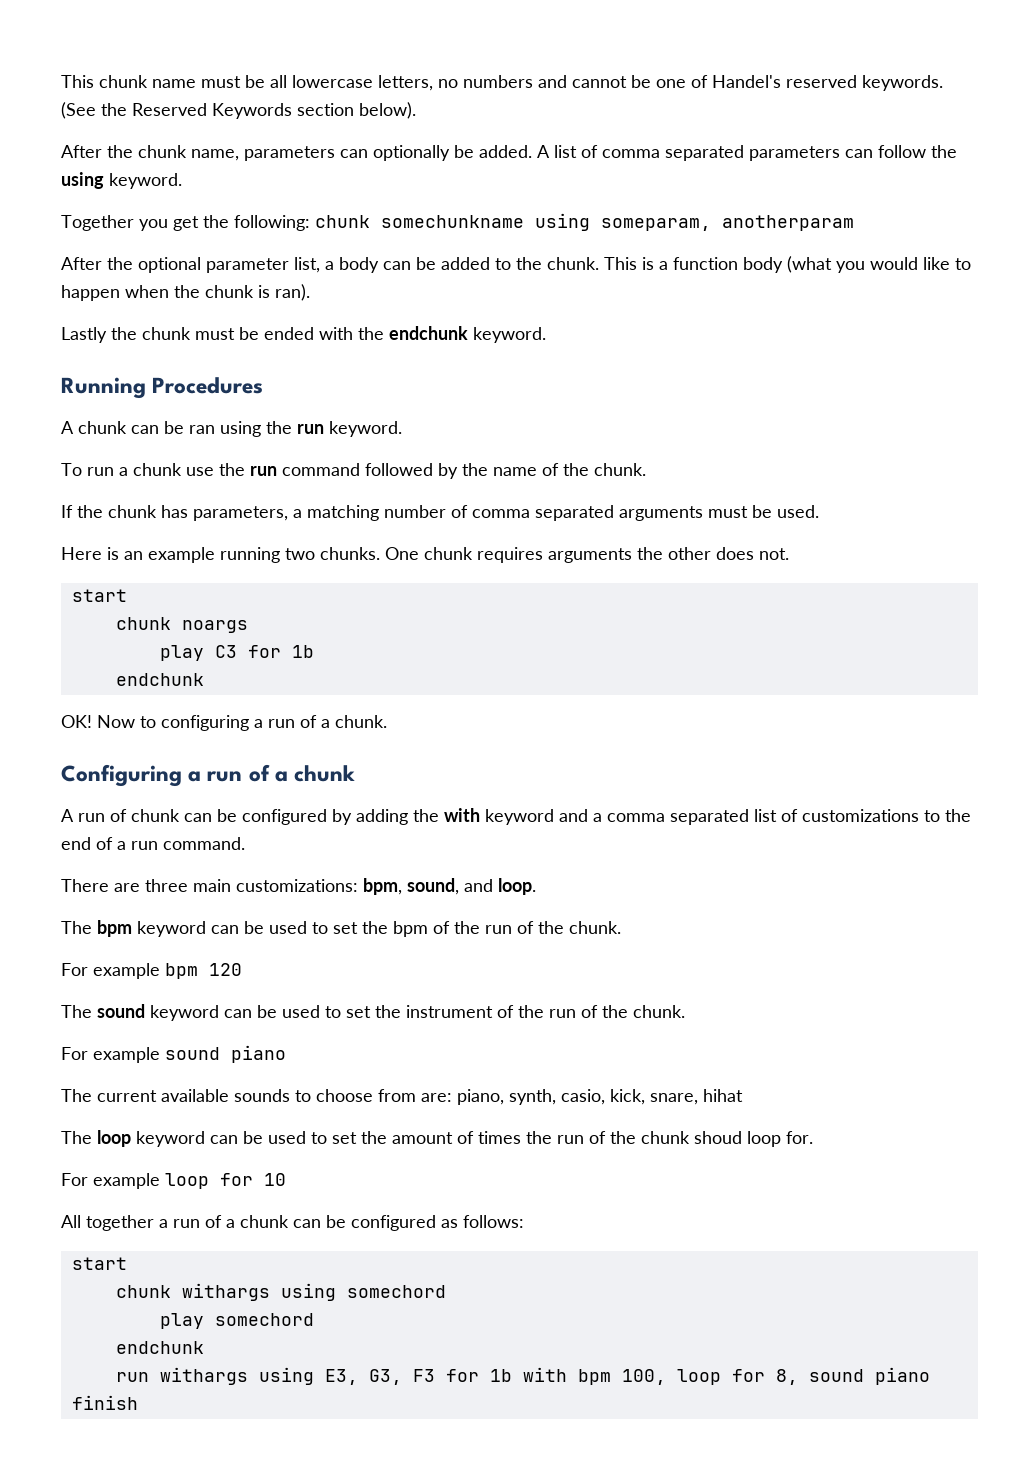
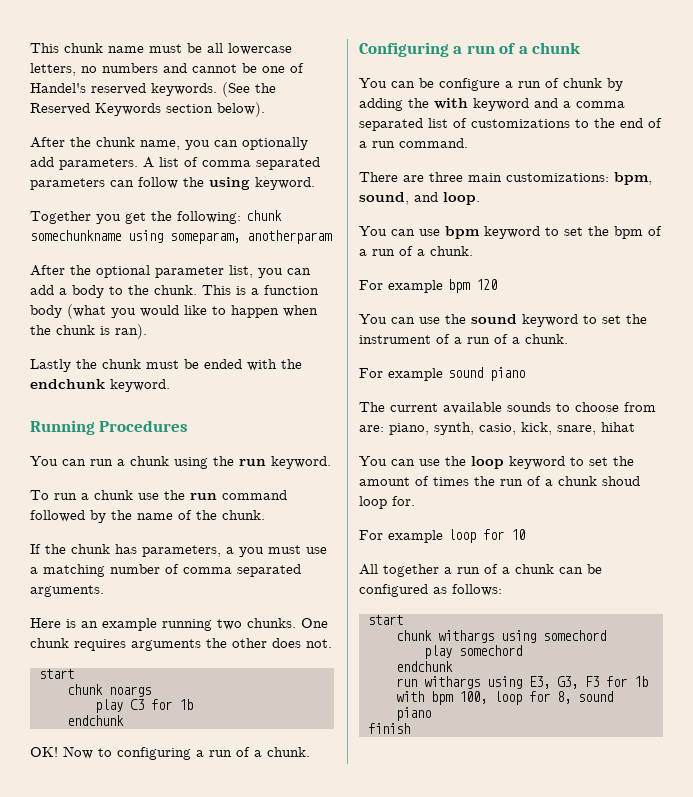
[244,146,335,161] parameters -> [185,140,210,150] you
[454,145,532,158] be added. -> [30,157,138,170] add parameters.
[325,257,490,273] a body can be added -> [258,268,311,278] [30,285,104,298] you can add a body
[61,421,215,434] A chunk can be ran -> [30,456,169,466] You can run a chunk
(302, 513) none -> [239,545,327,557] [30,567,38,574] you must use a
[619,505,819,521] arguments must be used. -> [30,585,104,597] arguments.
[61,809,327,825] A run of chunk can be configured -> [359,78,602,91] You can be configure a run of chunk
[61,920,307,937] The bpm keyword can be used -> [359,226,540,239] You can use bpm keyword
[454,921,564,934] the run of the -> [359,246,425,256] a run of a
[61,1004,320,1021] The sound keyword can be used -> [359,314,578,327] You can use the sound keyword
[518,1005,628,1018] the run of the -> [454,334,520,344] a run of a
[61,1130,306,1147] The loop keyword can be used -> [359,456,565,469] You can use the loop keyword
[610,1131,636,1144] the -> [545,479,553,486] a

